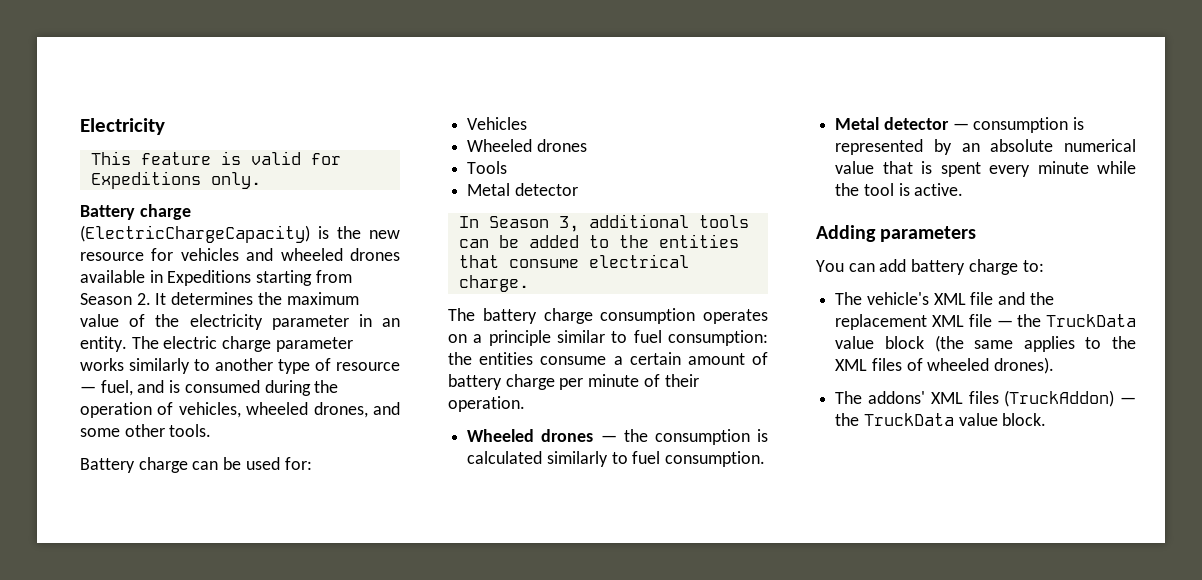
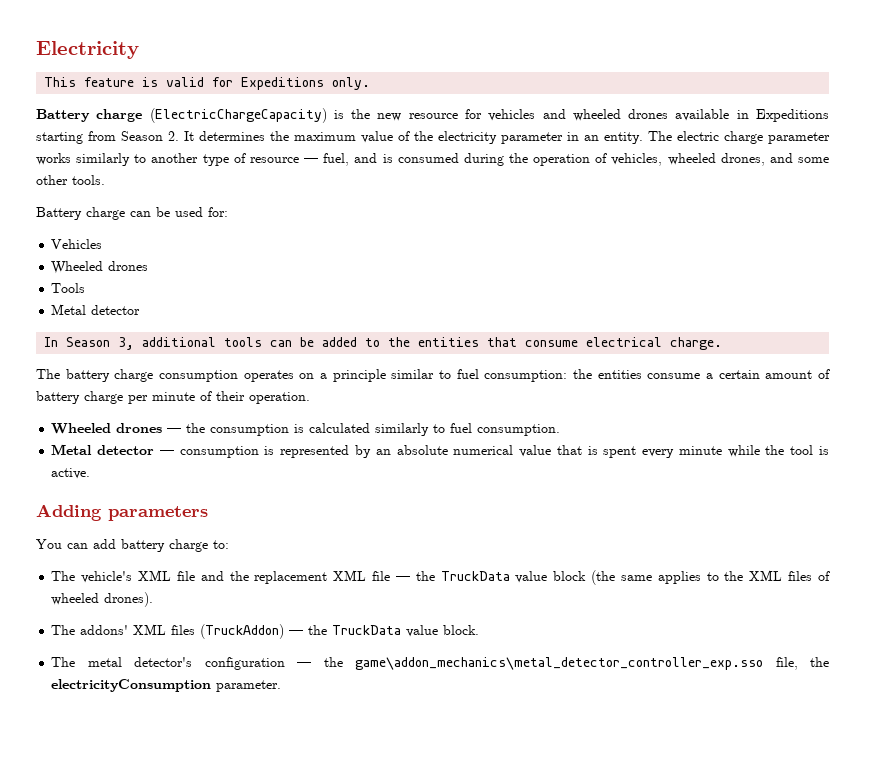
(1047, 419) none -> [51,657,829,670] [51,679,282,692] // The metal detector's configuration — the game\addon_mechanics\metal_detector_controller_exp.sso file, the electricityConsumption parameter.

